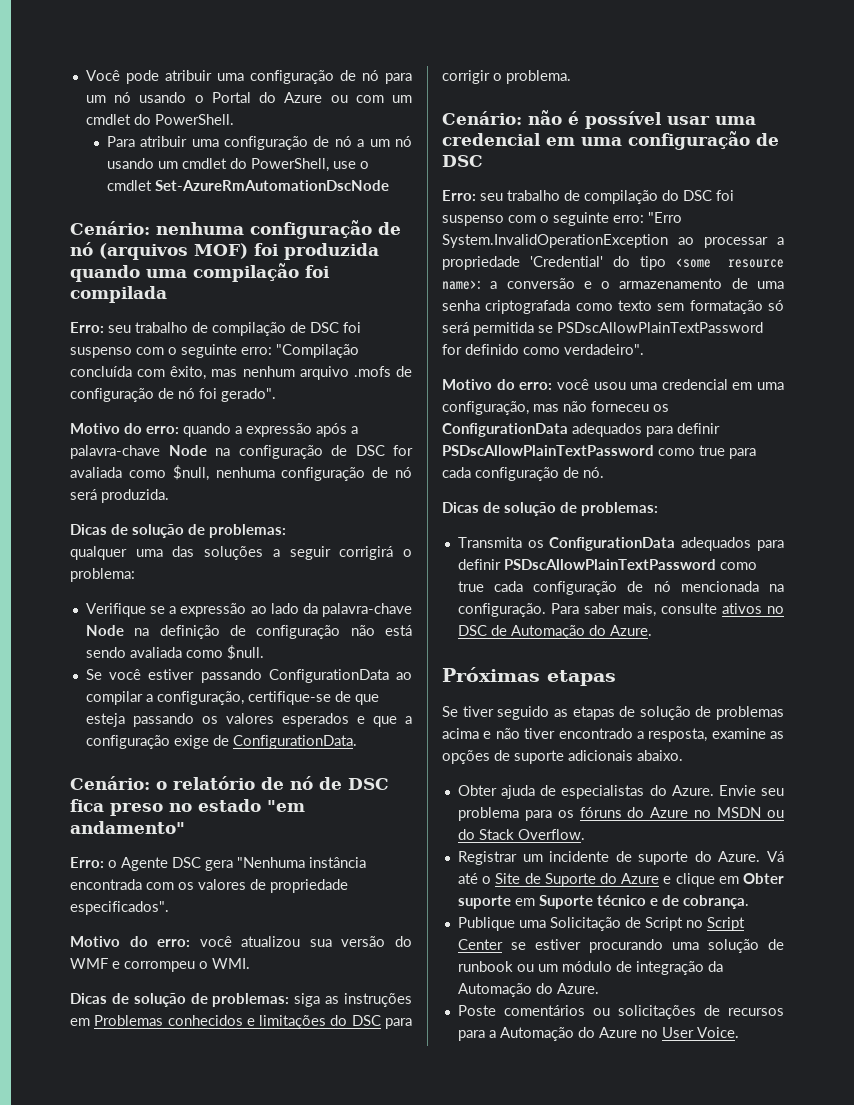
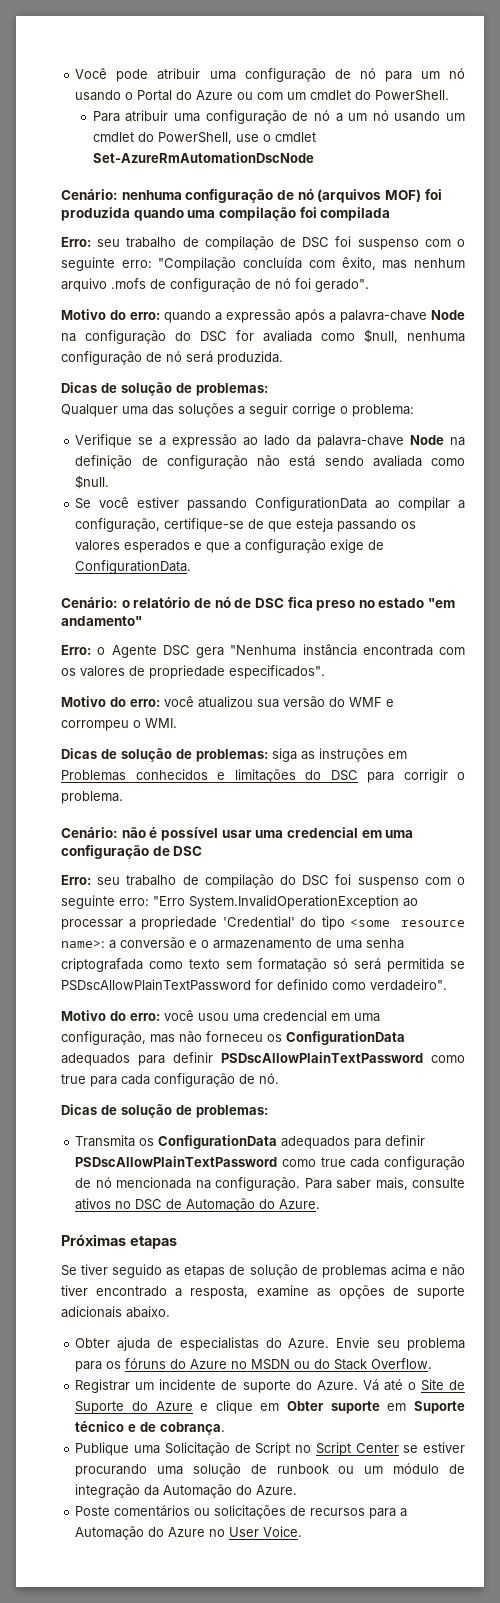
[331,445,347,456] de -> [175,331,191,341] do
[70,546,127,560] qualquer -> [61,404,118,417] Qualquer
[339,546,394,560] corrigirá -> [292,403,336,417] corrige

